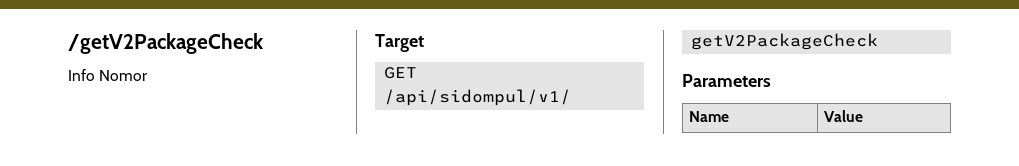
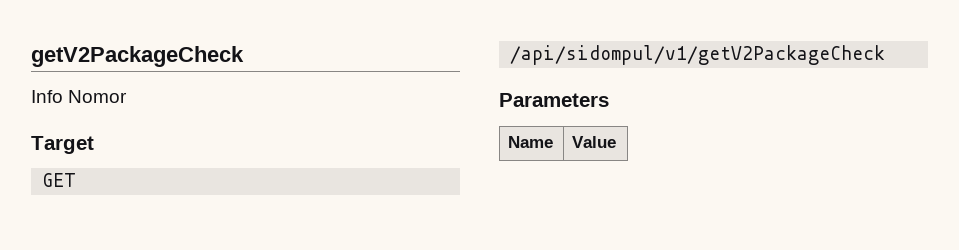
[68,33,264,54] /getV2PackageCheck -> [31,46,244,67] getV2PackageCheck

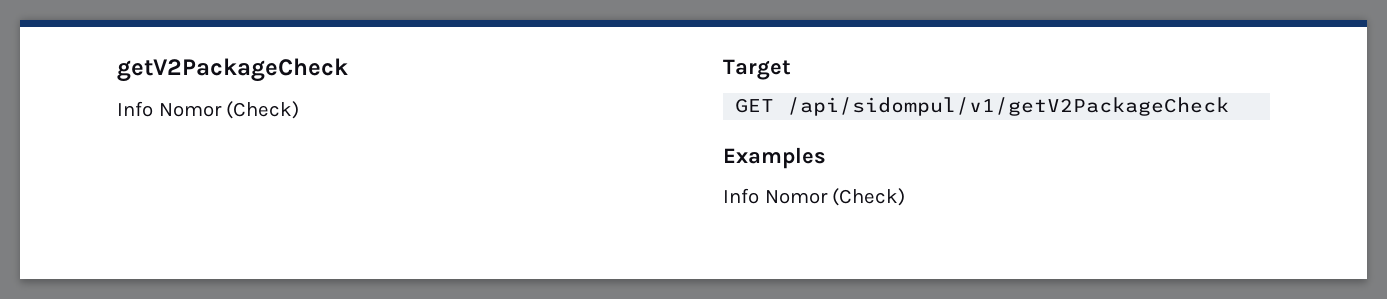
(128, 96) none -> [226,101,300,119] (Check)
[499,93,609,107] [508,136,554,148] [572,136,617,148] Parameters // Name | Value -> [723,147,826,169] [723,188,906,206] Examples // Info Nomor (Check)

